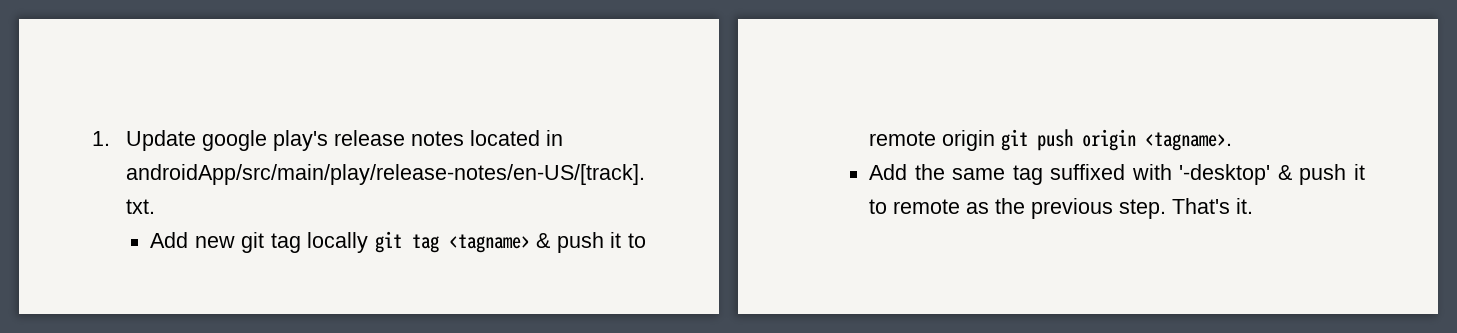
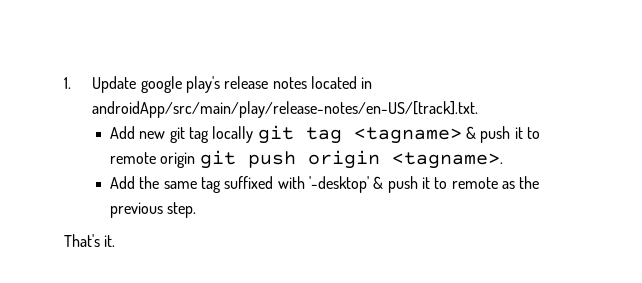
(1166, 209) none -> (197, 210) //

